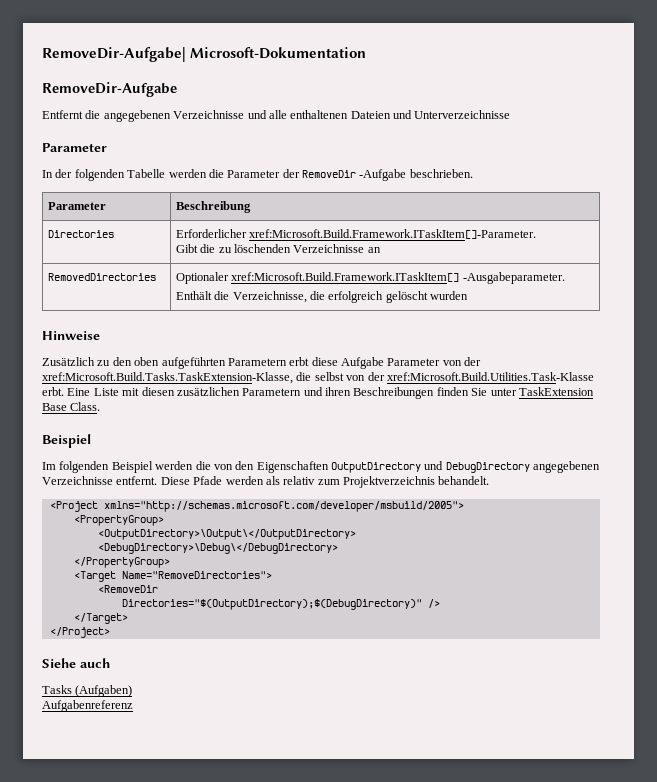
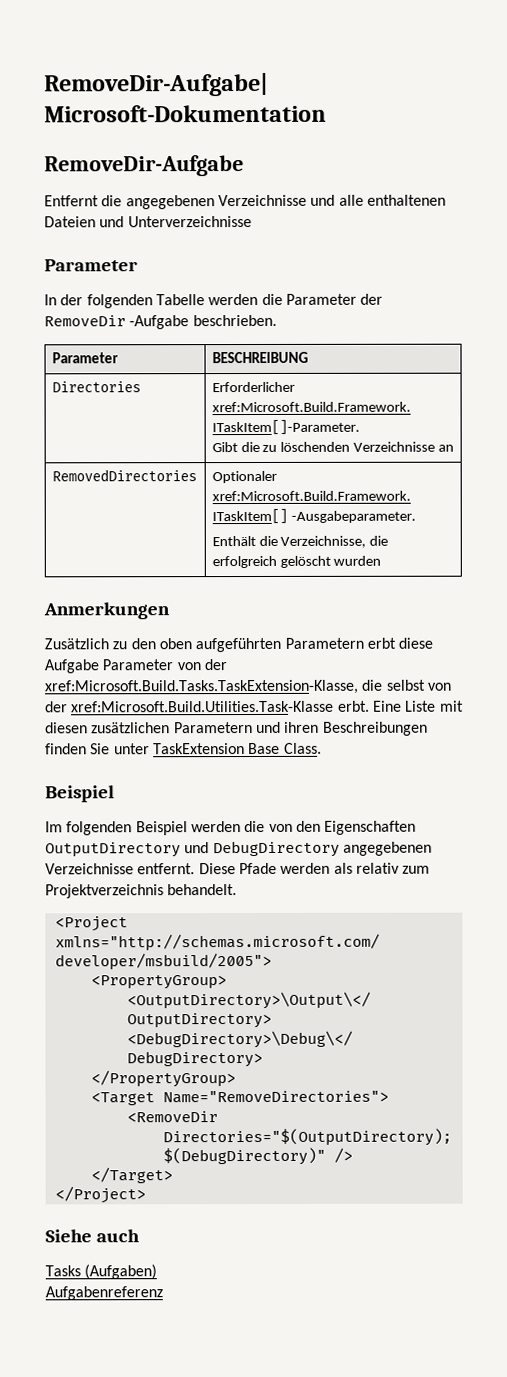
[175,201,251,213] Beschreibung -> [211,351,309,364] BESCHREIBUNG
[42,331,100,340] Hinweise -> [43,602,170,620] Anmerkungen

